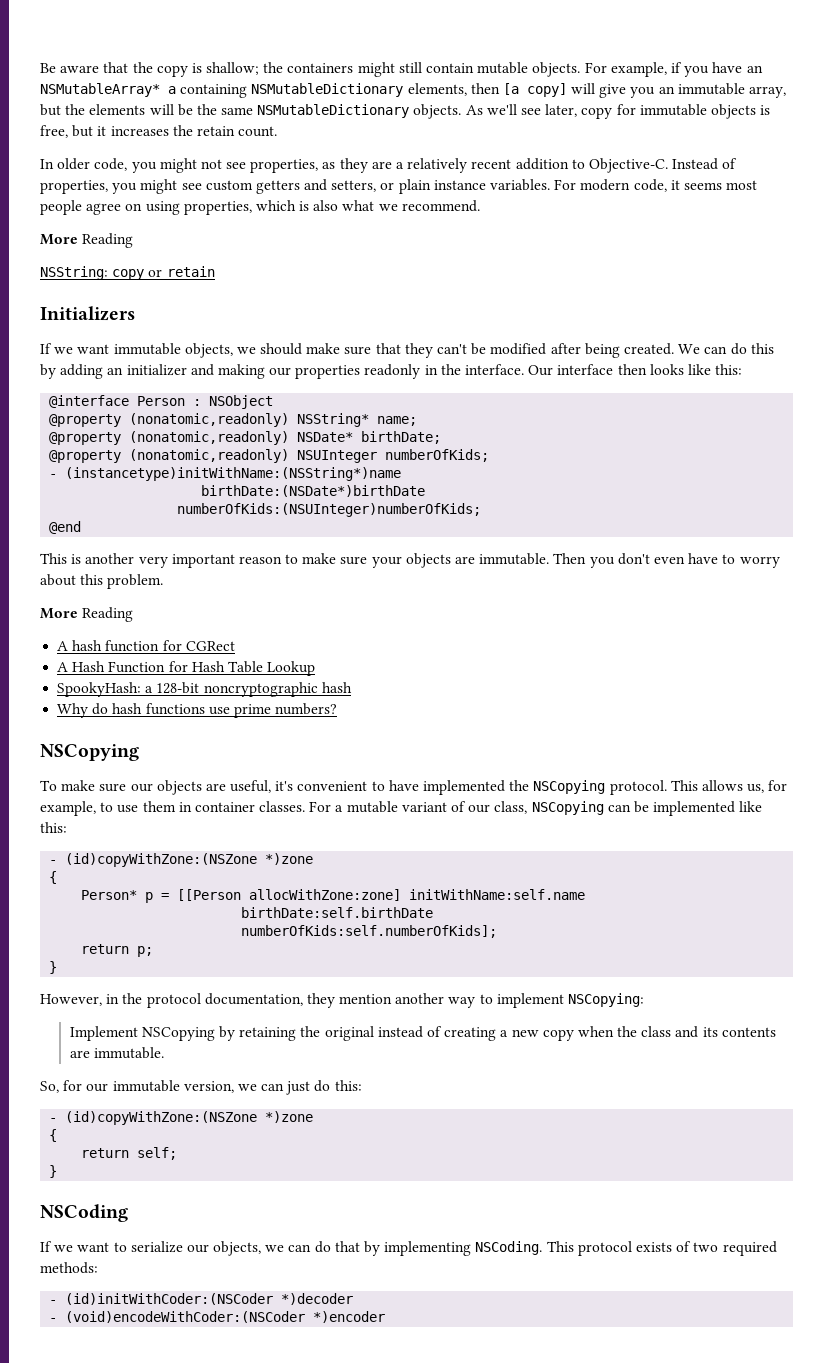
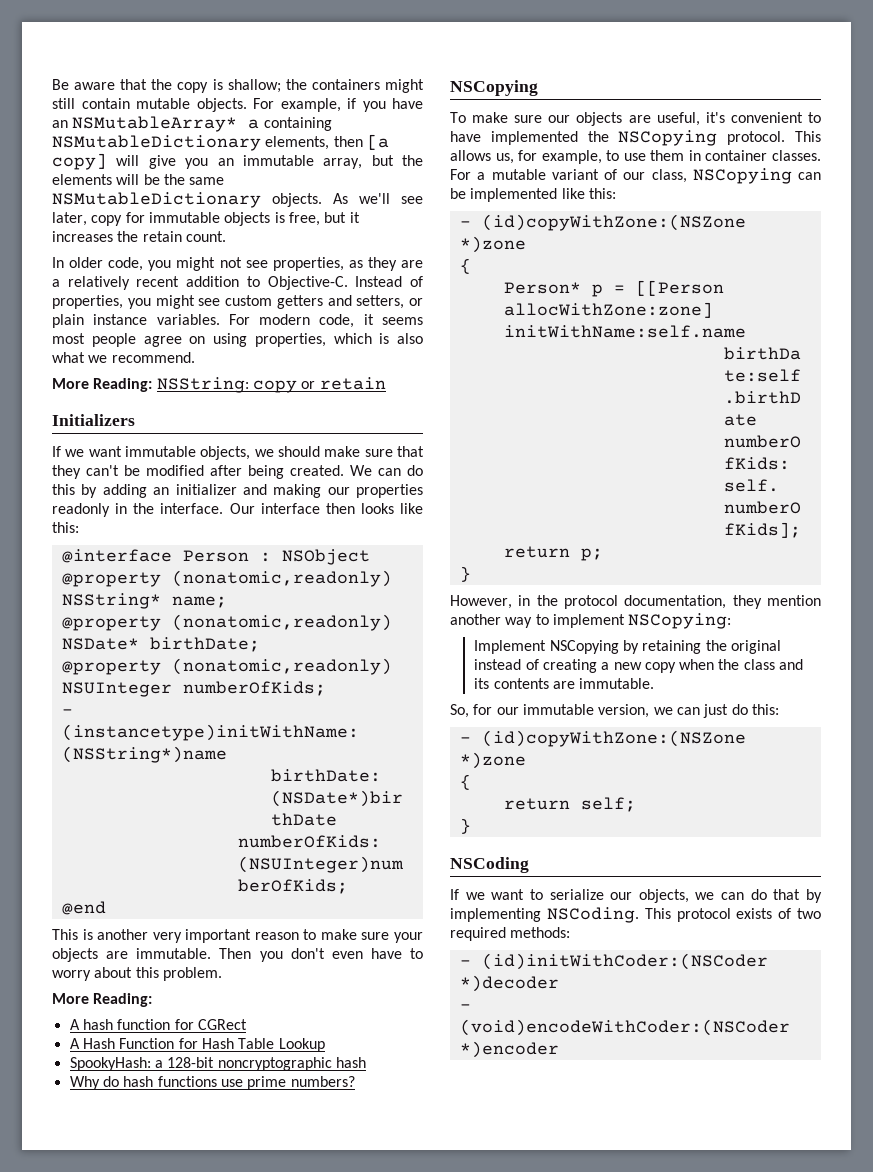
[82,233,134,248] Reading // -> [93,378,153,392] Reading:
[82,607,134,622] Reading -> [93,993,153,1007] Reading:

